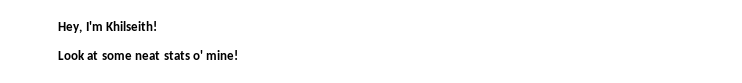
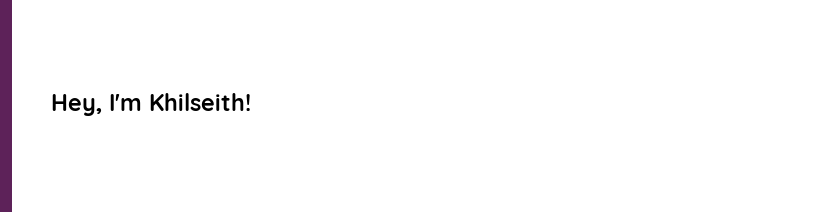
[58,50,239,60] // Look at some neat stats o' mine! -> (251, 102) none

